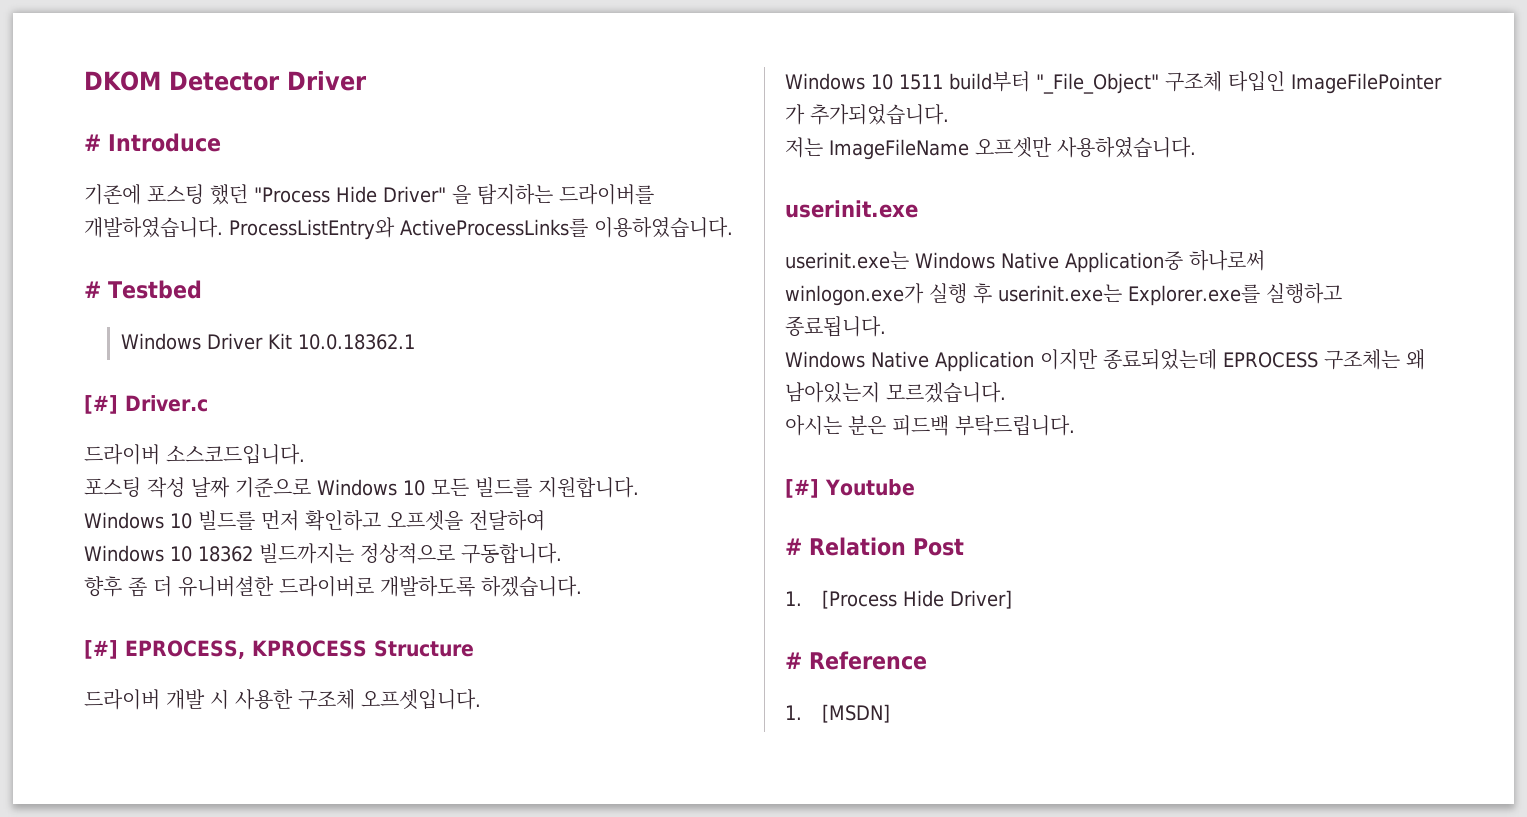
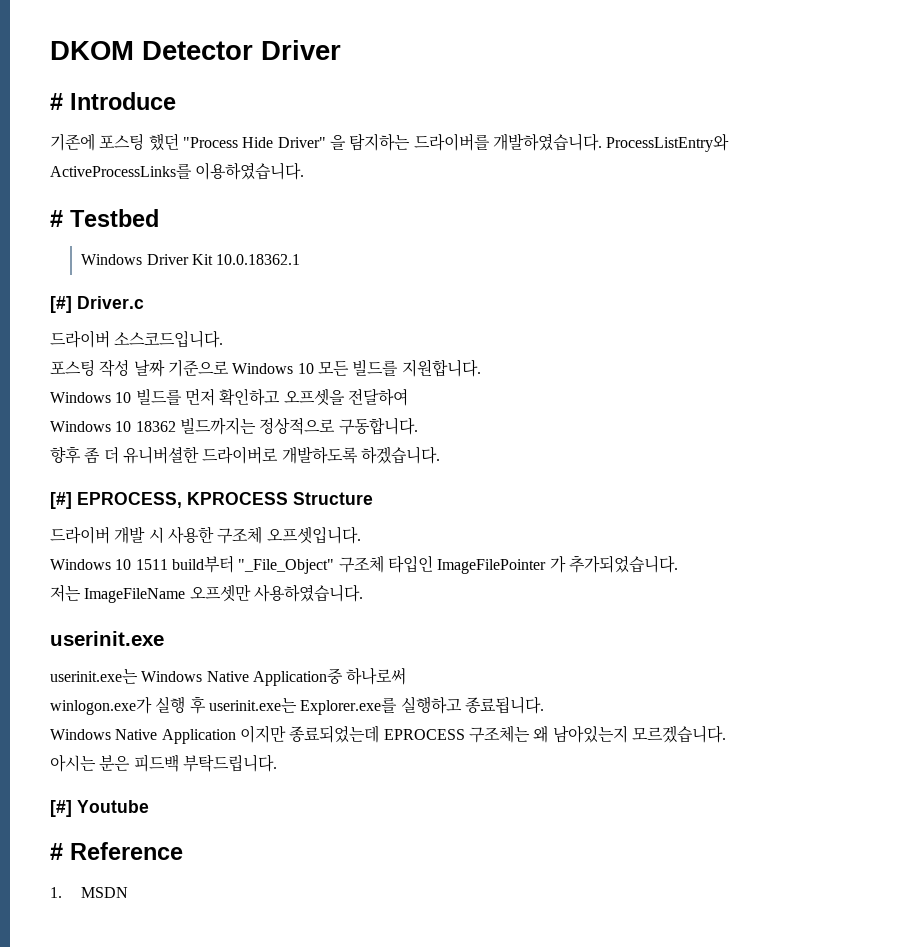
[785,537,964,556] [785,590,1013,609] // # Relation Post // 1. [Process Hide Driver] -> (149, 806) none
[822,704,891,723] [MSDN] -> [81,887,129,898] MSDN

